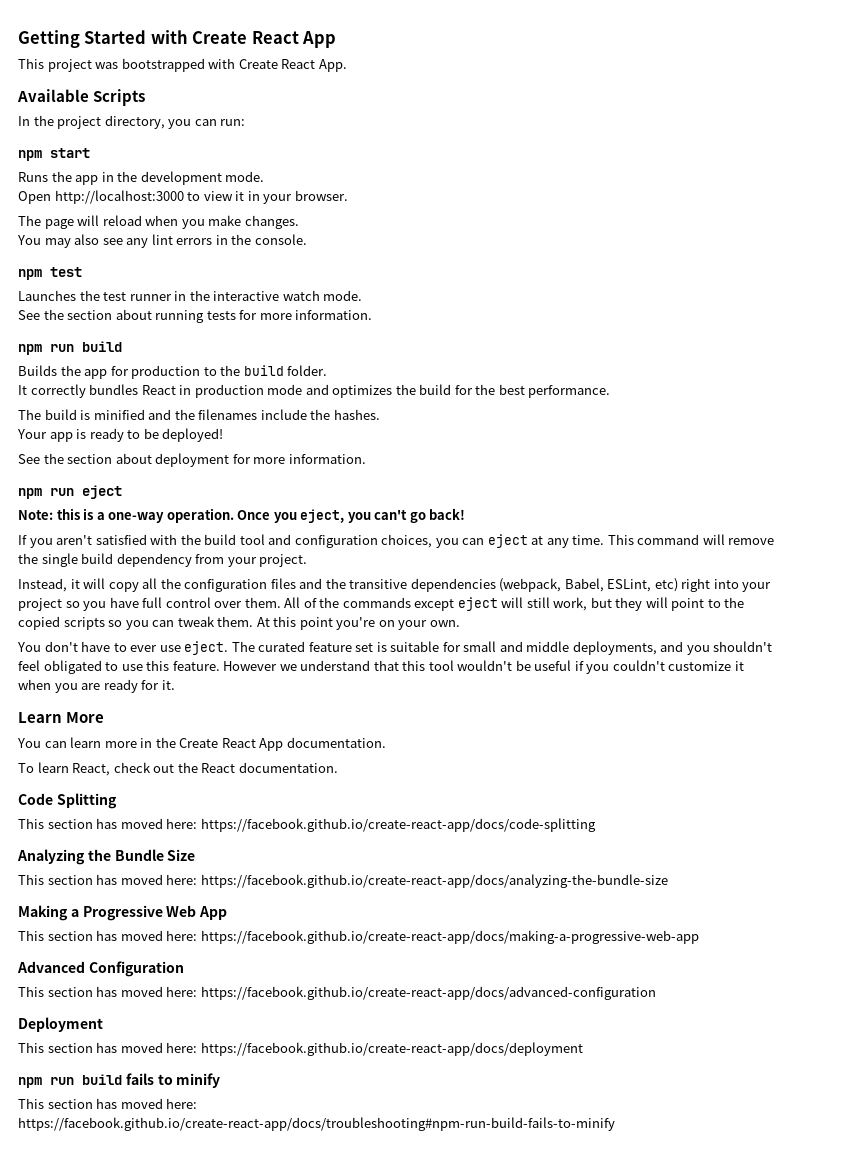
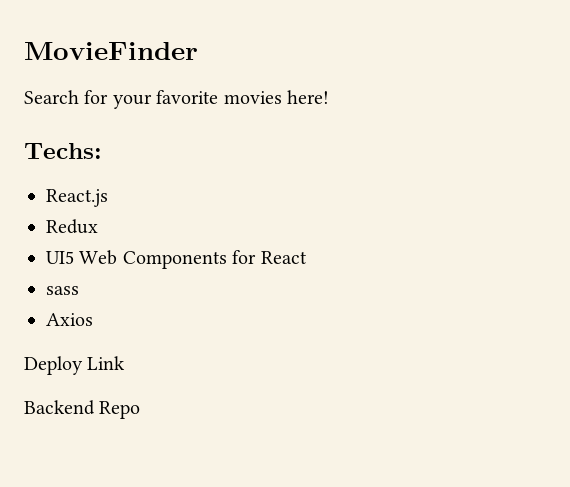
[18,30,337,48] [18,58,347,72] [17,89,146,106] [18,115,246,129] [18,148,90,161] [18,171,265,185] [18,190,348,204] [18,215,299,229] [17,234,307,248] [18,267,82,280] [18,290,363,301] [18,309,373,323] [18,341,122,355] [18,365,328,379] [18,384,611,398] [18,409,380,420] [17,428,224,442] [18,453,366,467] [18,485,122,499] [18,508,466,523] [18,534,775,548] [18,553,308,567] [18,578,772,592] [18,597,745,611] [18,616,460,630] [17,641,773,655] [18,660,744,674] [18,679,175,693] [18,712,105,723] [17,737,386,751] [18,762,338,776] [18,793,117,809] [18,818,596,832] [17,849,196,865] [18,874,668,888] [18,905,228,921] [18,930,699,944] [17,961,184,977] [18,986,656,1000] [18,1017,103,1032] [18,1042,583,1056] [18,1073,221,1088] [18,1098,198,1109] [18,1117,615,1131] Getting Started with Create React App // This project was bootstrapped with Create React App. // Available Scripts // In the project directory, you can run: // npm start // Runs the app in the development mode. // Open http://localhost:3000 to view it in your browser. // The page will reload when you make changes. // You may also see any lint errors in the console. // npm test // Launches the test runner in the interactive watch mode. // See the section about running tests for more information. // npm run build // Builds the app for production to the build folder. // It correctly bundles React in production mode and optimizes the build for the best performance. // The build is minified and the filenames include the hashes. // Your app is ready to be deployed! // See the section about deployment for more information. // npm run eject // Note: this is a one-way operation. Once you eject, you can't go back! // If you aren't satisfied with the build tool and configuration choices, you can eject at any time. This command will remove the single build dependency from your project. // Instead, it will copy all the configuration files and the transitive dependencies (webpack, Babel, ESLint, etc) right into your project so you have full control over them. All of the commands except eject will still work, but they will point to the copied scripts so you can tweak them. At this point you're on your own. // You don't have to ever use eject. The curated feature set is suitable for small and middle deployments, and you shouldn't feel obligated to use this feature. However we understand that this tool wouldn't be useful if you couldn't customize it when you are ready for it. // Learn More // You can learn more in the Create React App documentation. // To learn React, check out the React documentation. // Code Splitting // This section has moved here: https://facebook.github.io/create-react-app/docs/code-splitting // Analyzing the Bundle Size // This section has moved here: https://facebook.github.io/create-react-app/docs/analyzing-the-bundle-size // Making a Progressive Web App // This section has moved here: https://facebook.github.io/create-react-app/docs/making-a-progressive-web-app // Advanced Configuration // This section has moved here: https://facebook.github.io/create-react-app/docs/advanced-configuration // Deployment // This section has moved here: https://facebook.github.io/create-react-app/docs/deployment // npm run build fails to minify // This section has moved here: https://facebook.github.io/create-react-app/docs/troubleshooting#npm-run-build-fails-to-minify -> [24,42,198,60] [24,90,329,109] [24,143,102,159] [46,189,108,207] [46,219,98,234] [46,250,307,269] [46,286,79,295] [46,313,93,326] [24,356,126,375] [24,400,141,419] MovieFinder // Search for your favorite movies here! // Techs: // React.js // Redux // UI5 Web Components for React // sass // Axios // Deploy Link // Backend Repo

